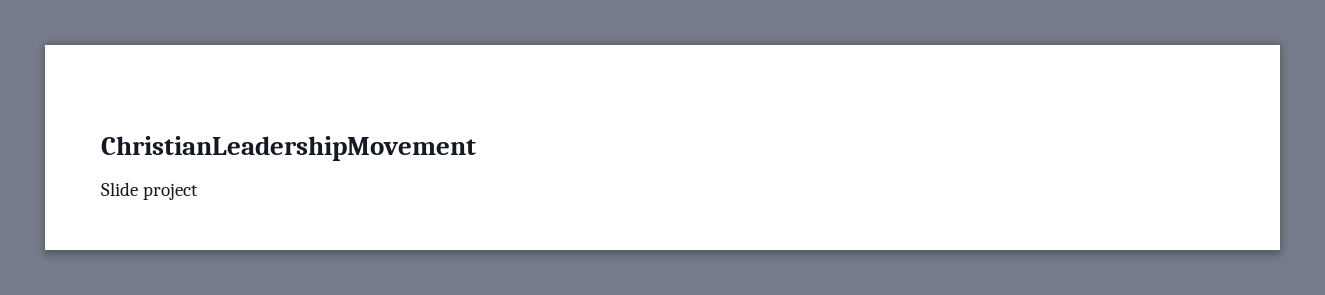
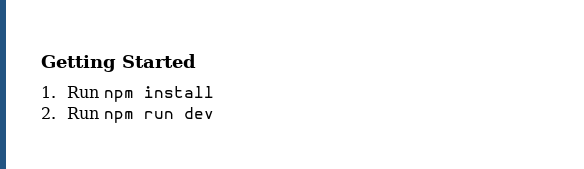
[101,136,476,161] [101,182,199,200] ChristianLeadershipMovement // Slide project -> [41,54,196,72] [41,86,214,102] [41,107,214,123] Getting Started // 1. Run npm install // 2. Run npm run dev

